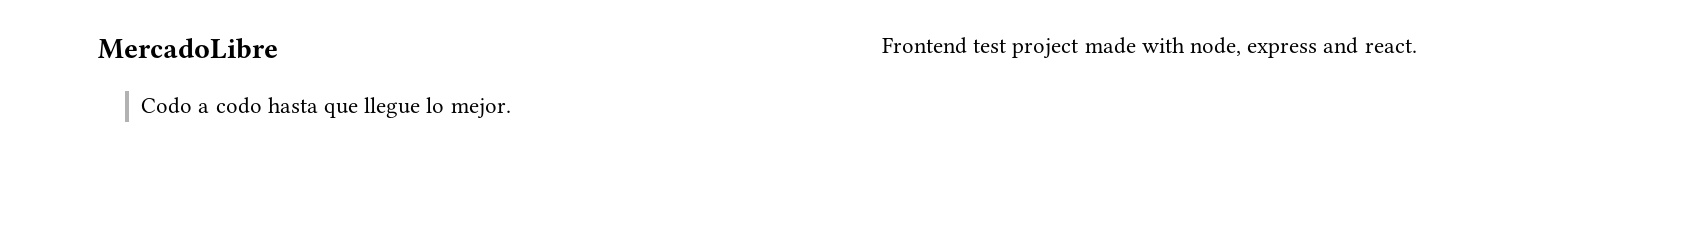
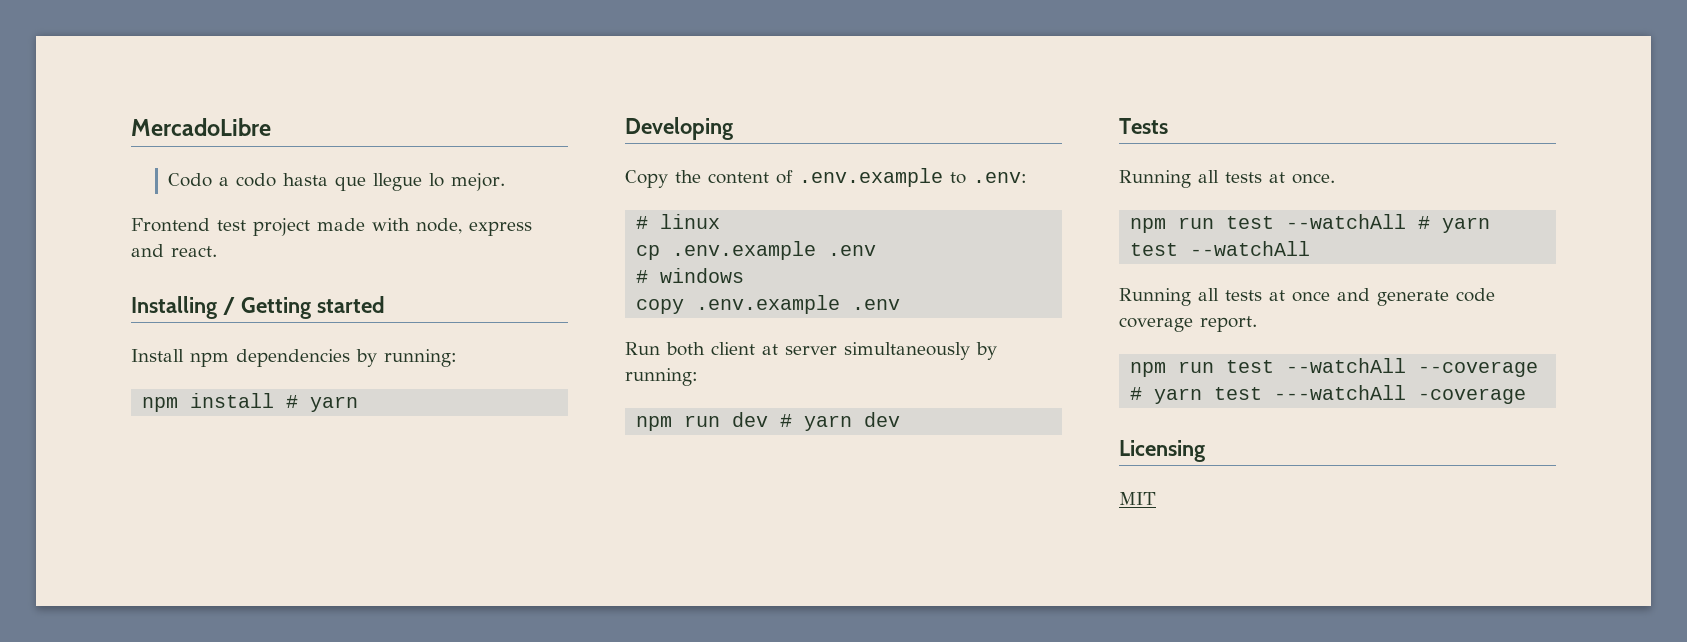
(1417, 46) none -> [131,296,385,319] [131,349,457,367] [142,393,359,412] [625,117,733,140] [625,168,1027,188] [636,214,721,229] [636,241,877,260] [636,268,745,283] [636,295,901,314] [625,342,997,360] [625,368,698,386] [636,412,901,431] [1119,118,1168,134] [1119,170,1335,188] [1130,214,1491,233] [1130,241,1311,256] [1119,288,1495,306] [1119,316,1257,332] [1130,358,1539,377] [1130,385,1527,404] [1119,440,1205,462] [1119,492,1156,505] // Installing / Getting started // Install npm dependencies by running: // npm install # yarn // Developing // Copy the content of .env.example to .env: // # linux // cp .env.example .env // # windows // copy .env.example .env // Run both client at server simultaneously by running: // npm run dev # yarn dev // Tests // Running all tests at once. // npm run test --watchAll # yarn test --watchAll // Running all tests at once and generate code coverage report. // npm run test --watchAll --coverage # yarn test ---watchAll -coverage // Licensing // MIT

